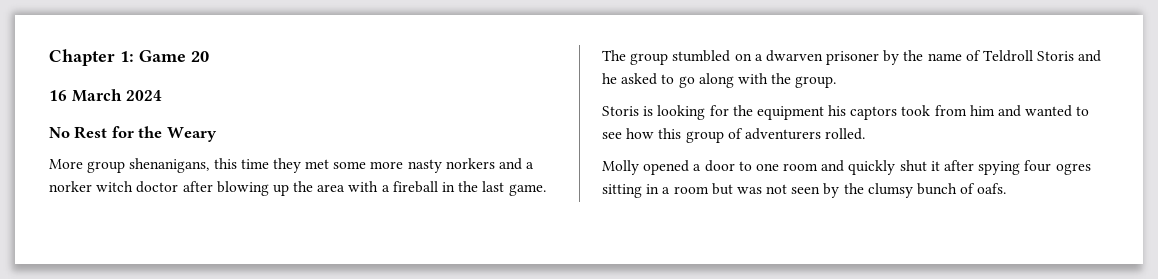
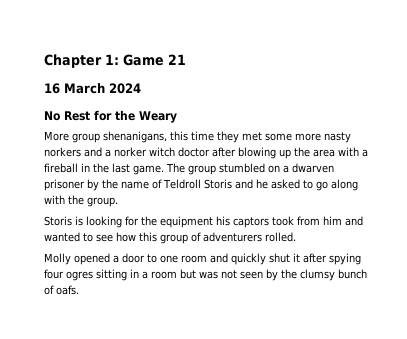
[191,51,209,62] 20 -> [168,54,186,65] 21

